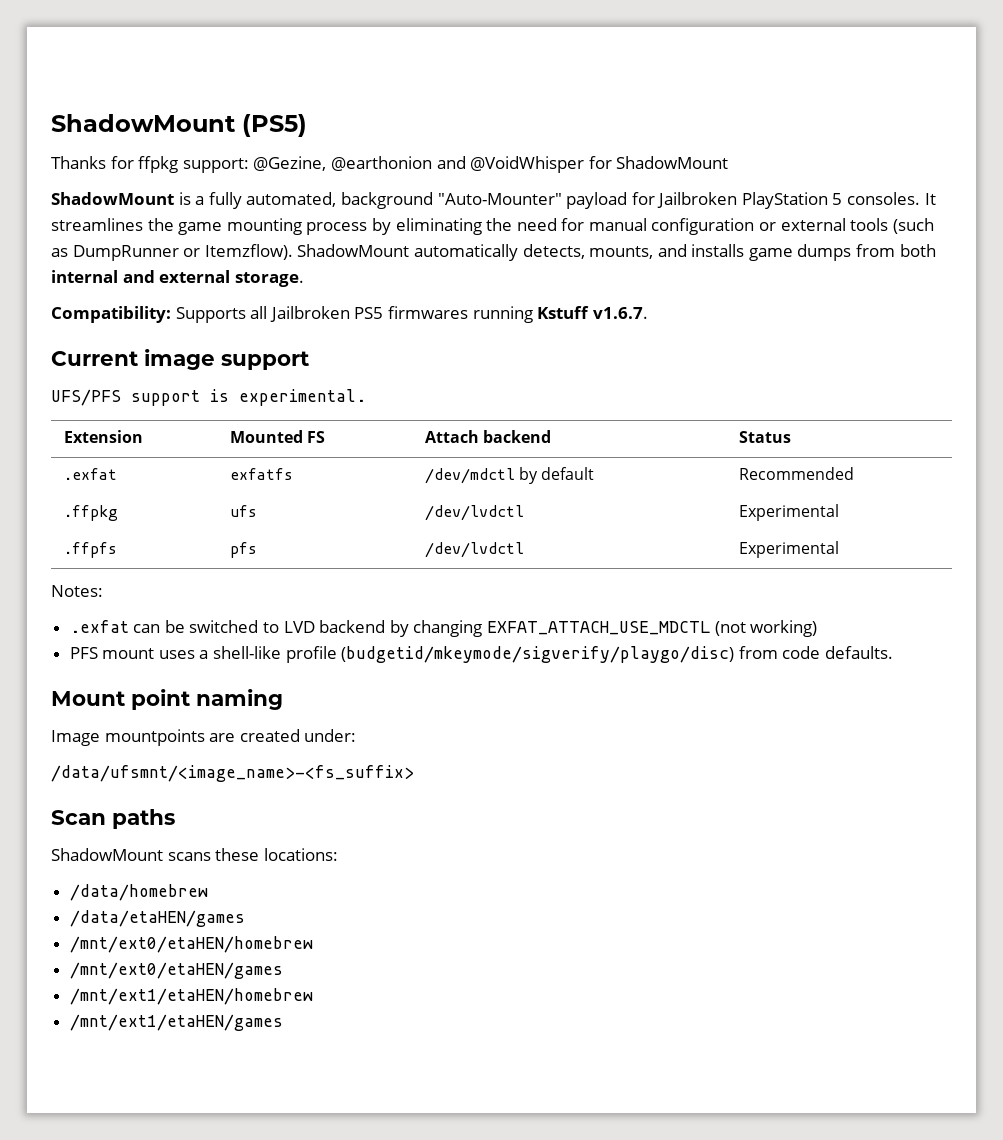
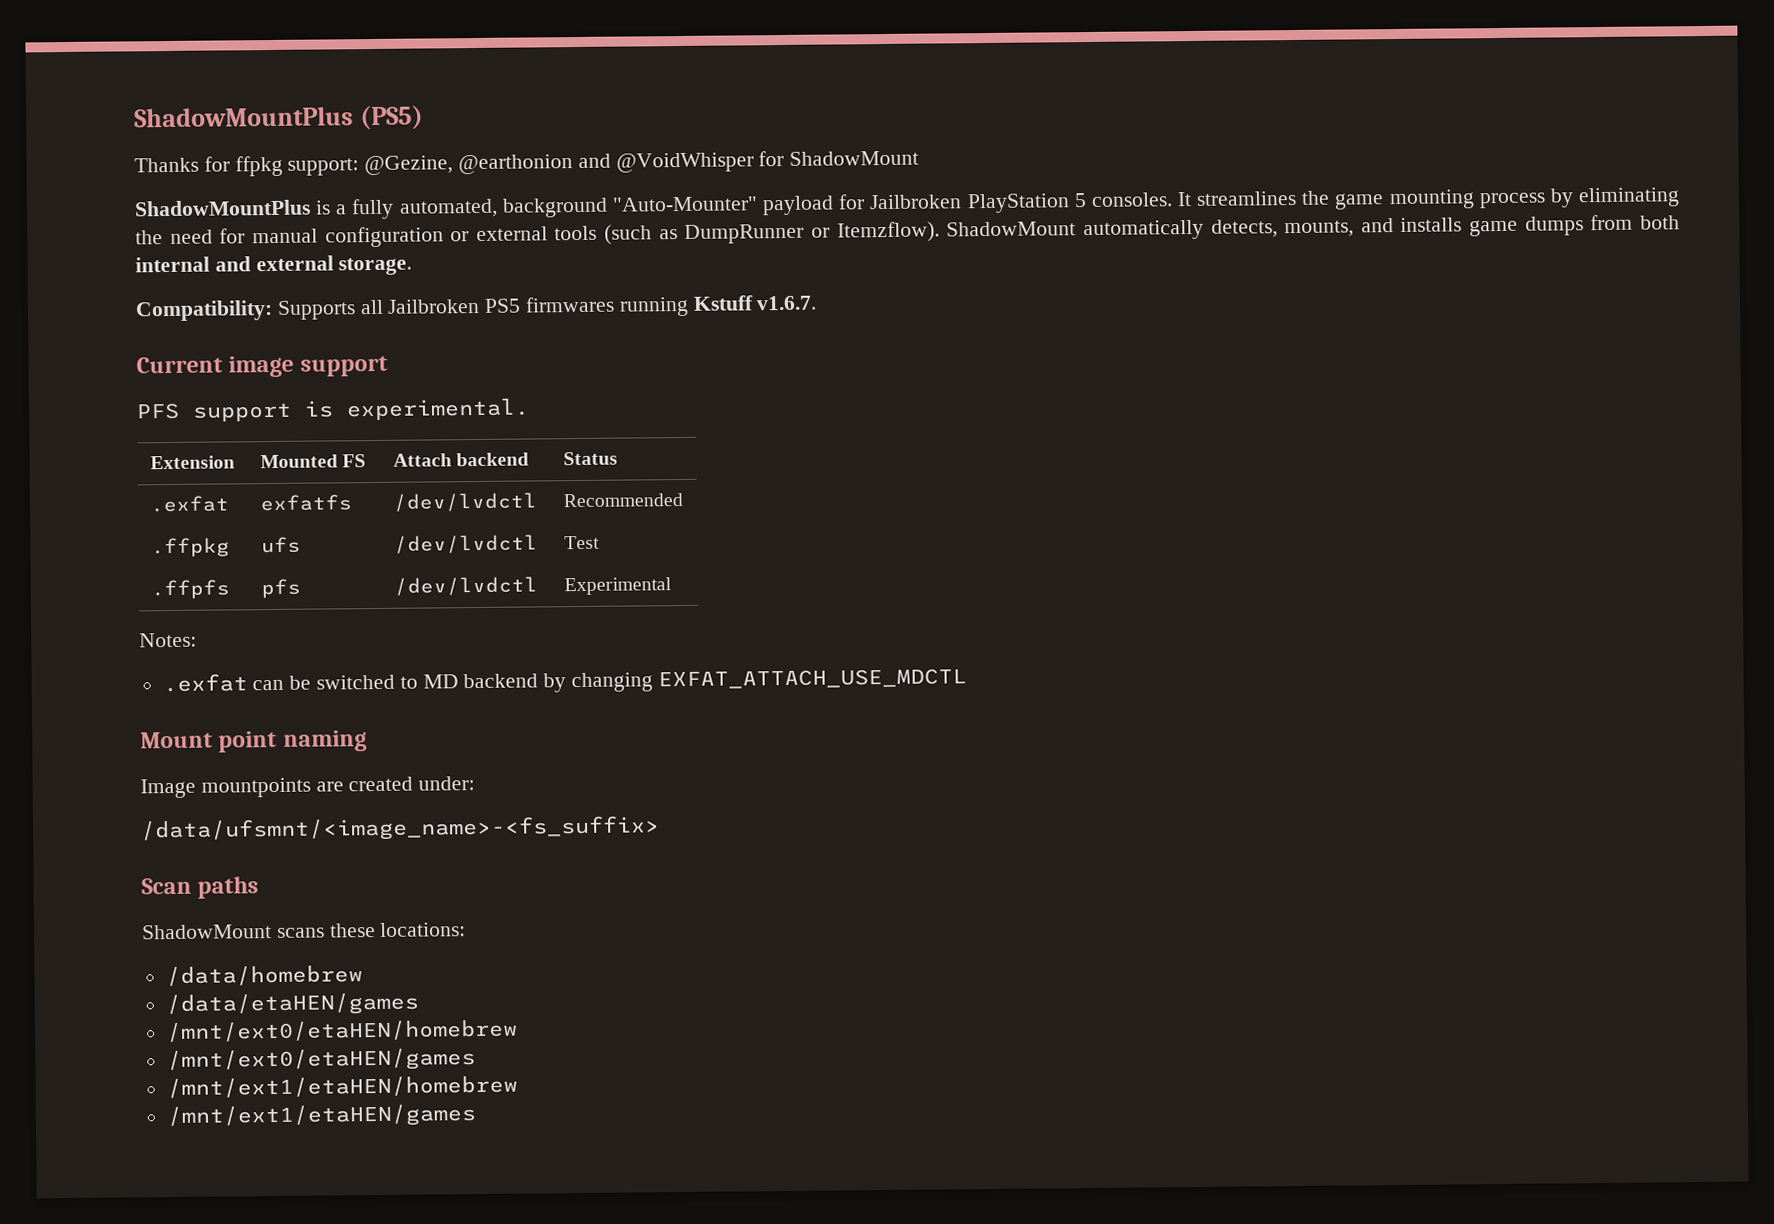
[51,114,236,132] ShadowMount -> [134,106,354,128] ShadowMountPlus
[51,192,174,205] ShadowMount -> [134,199,311,217] ShadowMountPlus
[51,389,121,406] UFS/PFS -> [136,402,180,420] PFS
[424,467,594,484] /dev/mdctl by default -> [392,492,537,512] /dev/lvdctl
[738,504,839,521] Experimental -> [563,535,600,550] Test
[283,621,315,633] LVD -> [422,674,459,689] MD
[714,620,818,637] [69,646,894,663] (not working) // PFS mount uses a shell-like profile (budgetid/mkeymode/sigverify/playgo/disc) from code defaults. -> (967, 679) none

